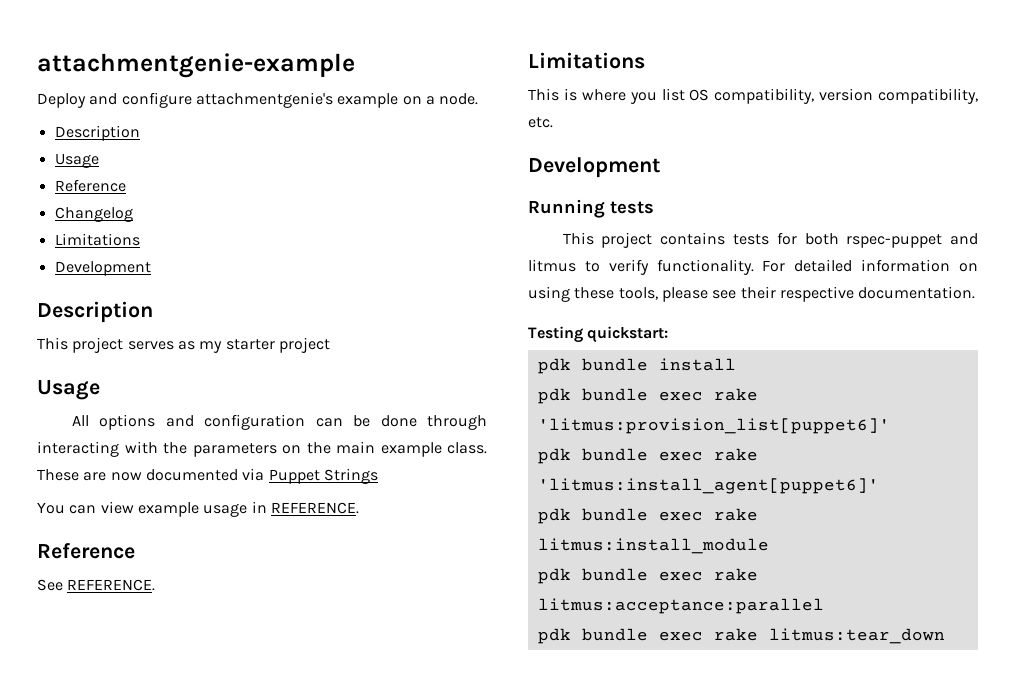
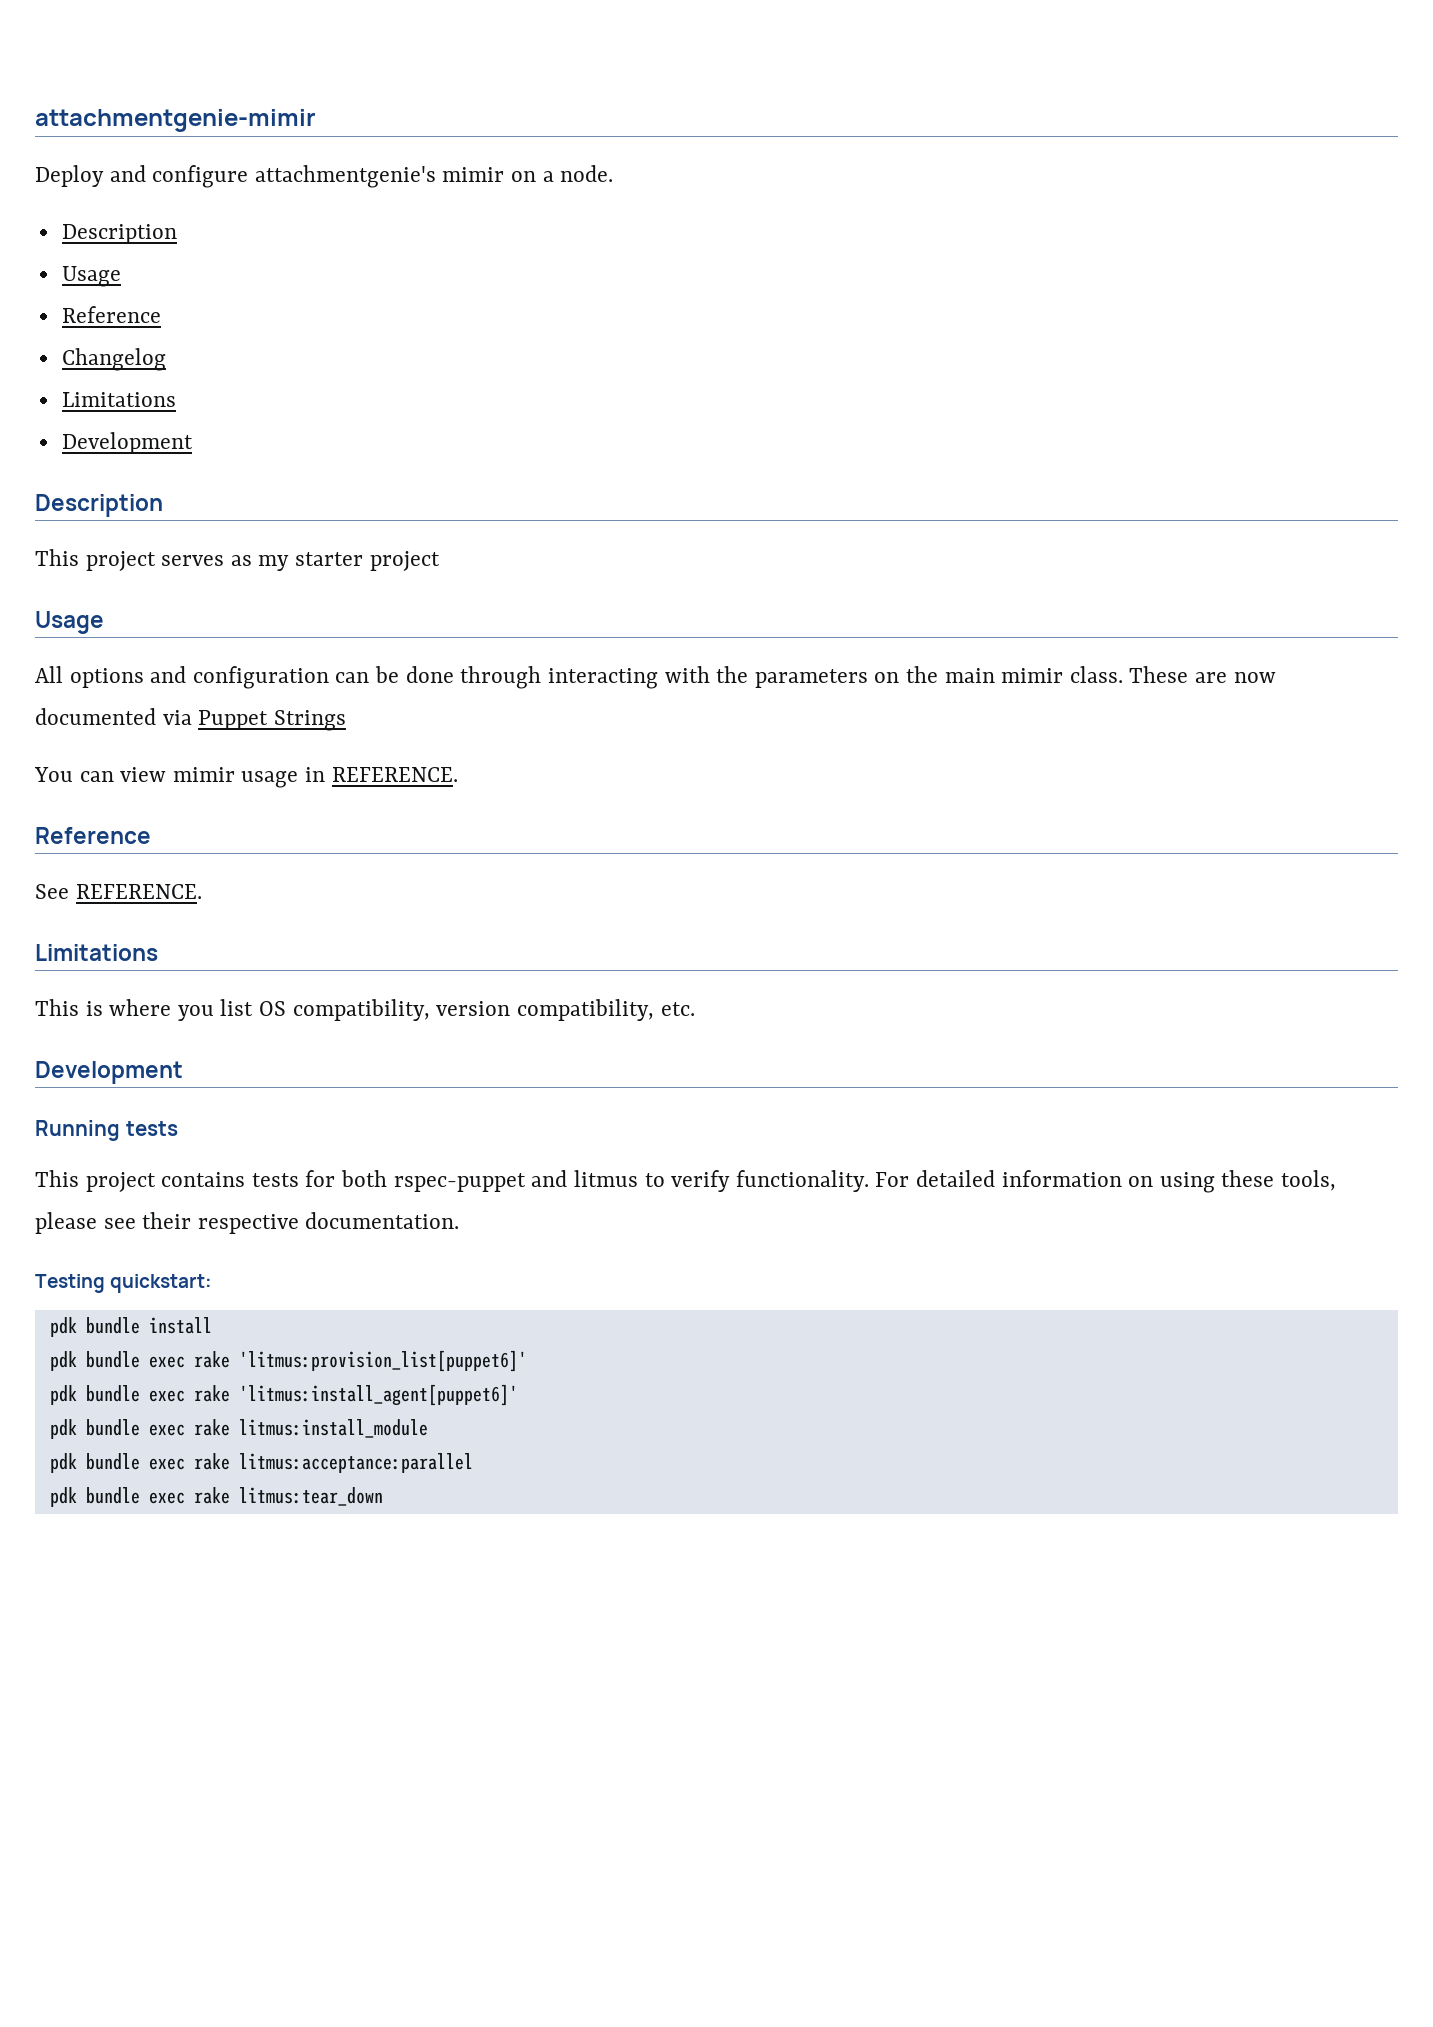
[37,53,355,78] attachmentgenie-example -> [35,109,316,132] attachmentgenie-mimir
[337,93,399,108] example -> [442,167,505,182] mimir
[380,442,442,457] example -> [1001,668,1064,683] mimir
[137,502,199,517] example -> [172,767,235,782] mimir

